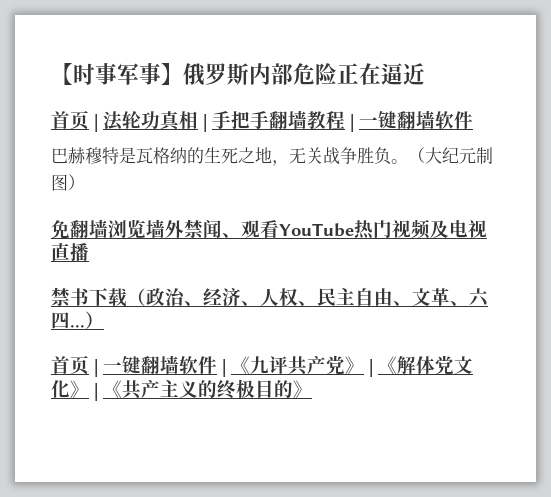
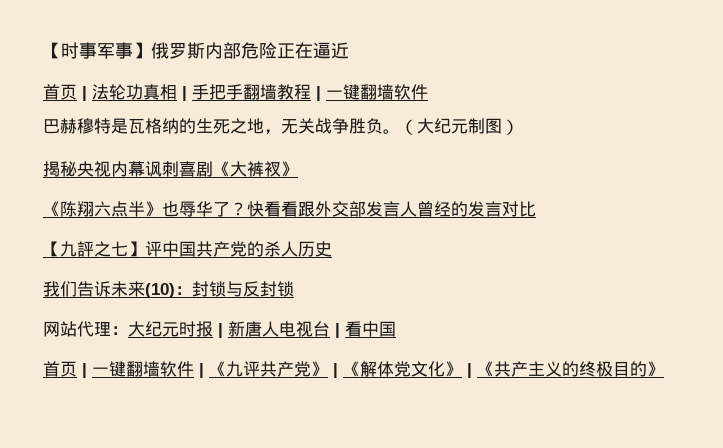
[51,219,487,240] [51,243,89,261] [51,287,489,307] [51,311,104,329] 免翻墙浏览墙外禁闻、观看YouTube热门视频及电视直播 // 禁书下载（政治、经济、人权、民主自由、文革、六四...） -> [43,161,298,177] [43,201,536,217] [43,241,332,257] [43,281,294,298] [43,321,396,338] 揭秘央视内幕讽刺喜剧《大裤衩》 // 《陈翔六点半》也辱华了？快看看跟外交部发言人曾经的发言对比 // 【九評之七】评中国共产党的杀人历史 // 我们告诉未来(10)：封锁与反封锁 // 网站代理：大纪元时报 | 新唐人电视台 | 看中国

